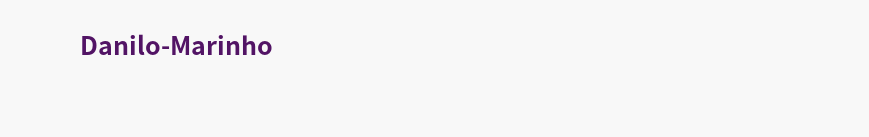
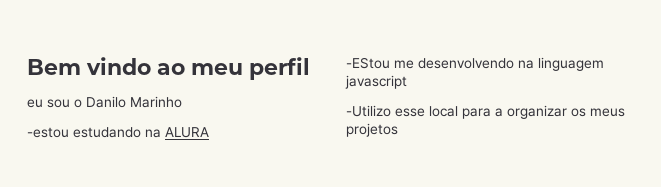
[80,34,273,55] Danilo-Marinho -> [27,57,310,80] [27,96,182,108] [27,127,209,138] [346,57,604,71] [345,75,407,89] [346,105,625,119] [346,123,398,137] Bem vindo ao meu perfil // eu sou o Danilo Marinho // -estou estudando na ALURA // -EStou me desenvolvendo na linguagem javascript // -Utilizo esse local para a organizar os meus projetos

